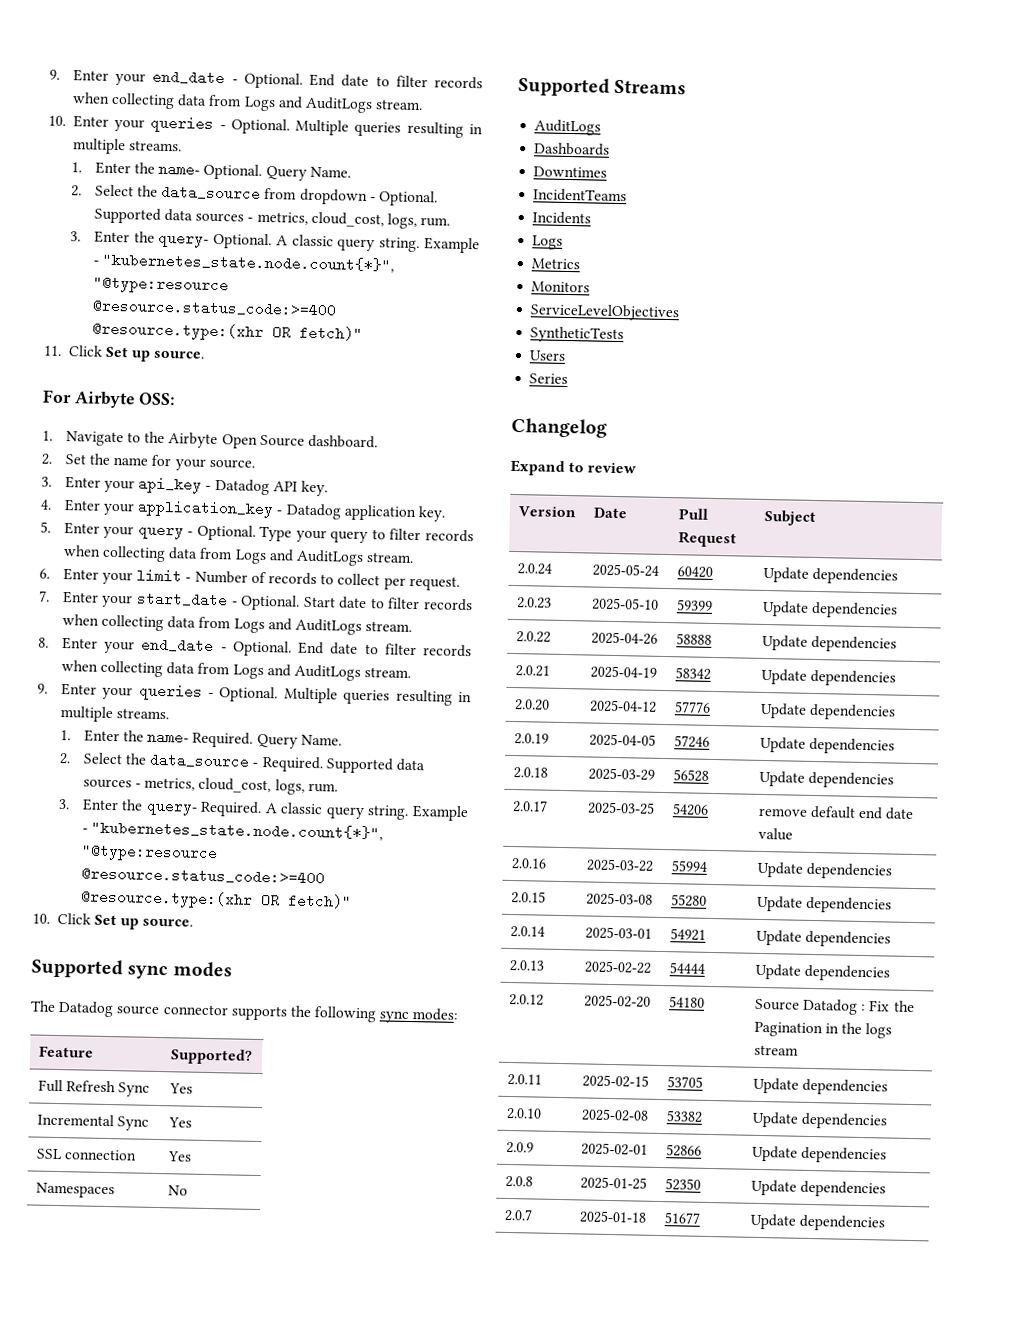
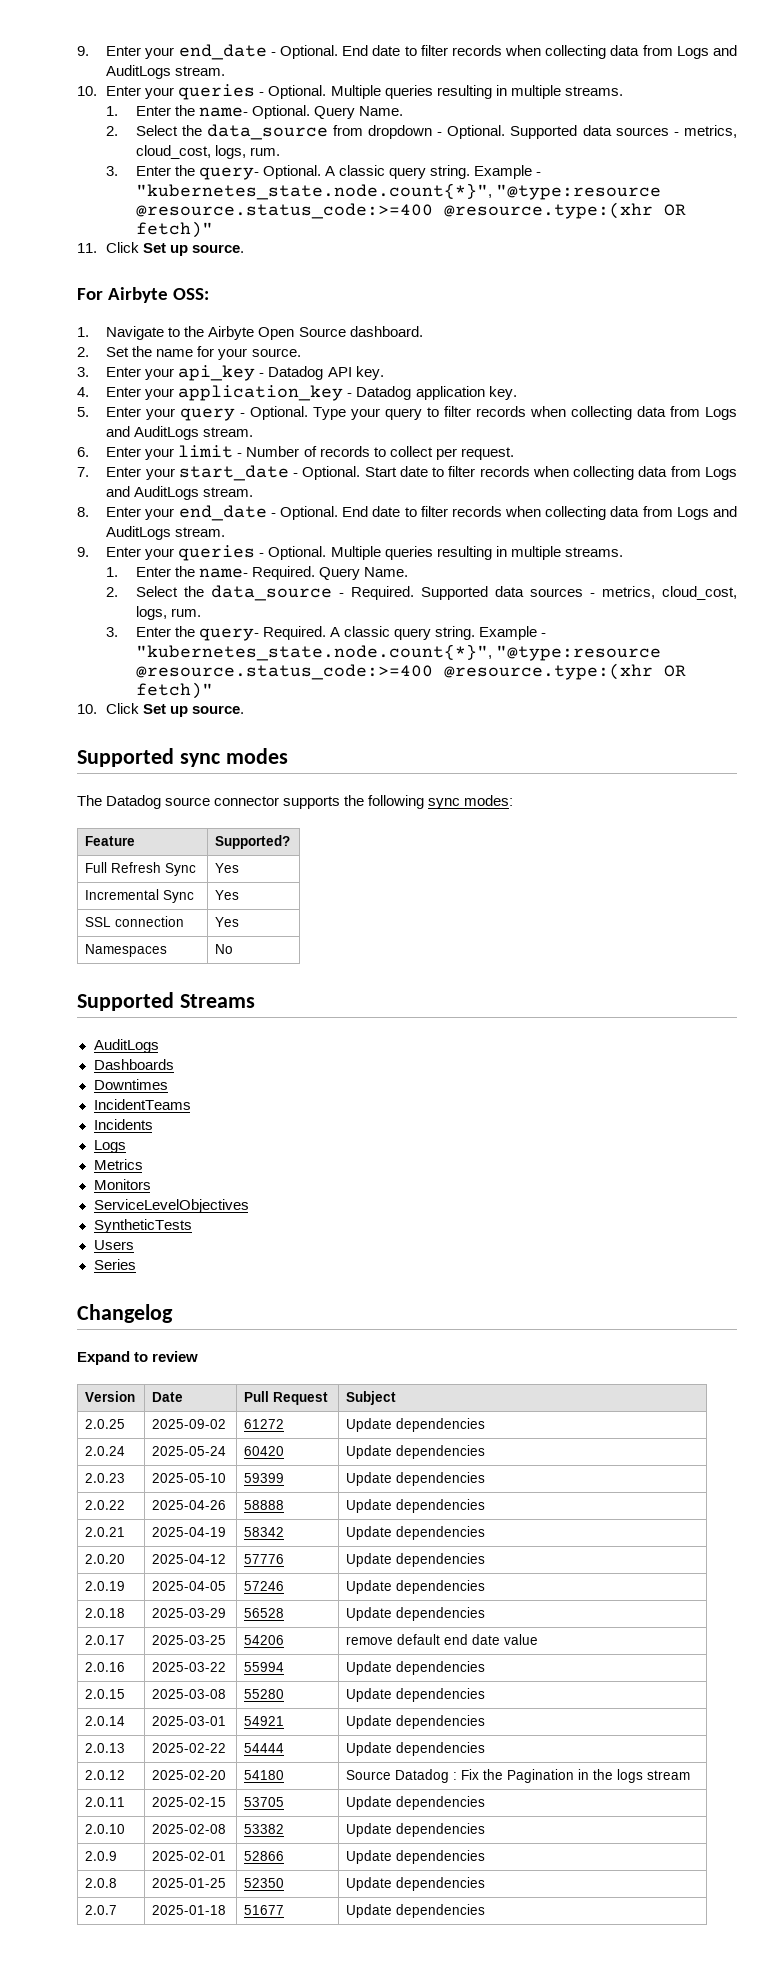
(816, 517) none -> [85,1419,126,1429] [152,1419,227,1429] [244,1419,285,1429] [346,1418,486,1432] // 2.0.25 | 2025-09-02 | 61272 | Update dependencies

